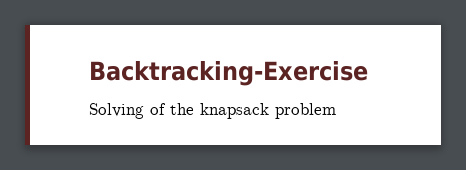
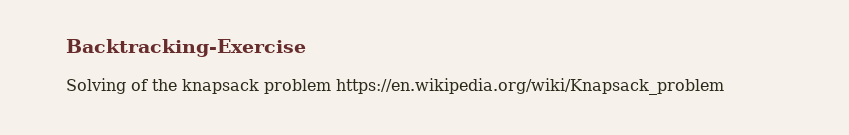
(336, 111) none -> [336,78,724,95] https://en.wikipedia.org/wiki/Knapsack_problem

